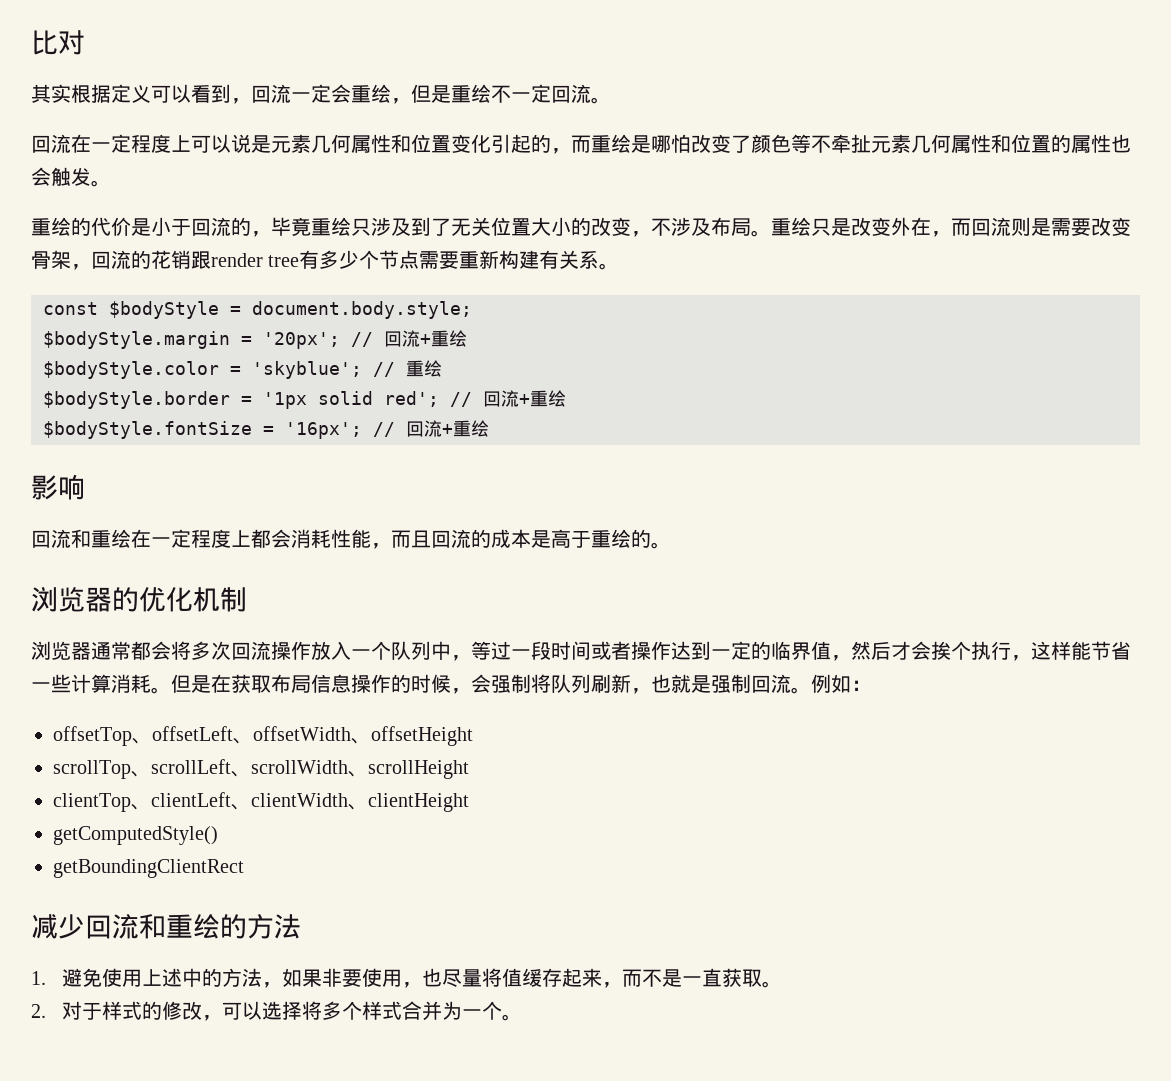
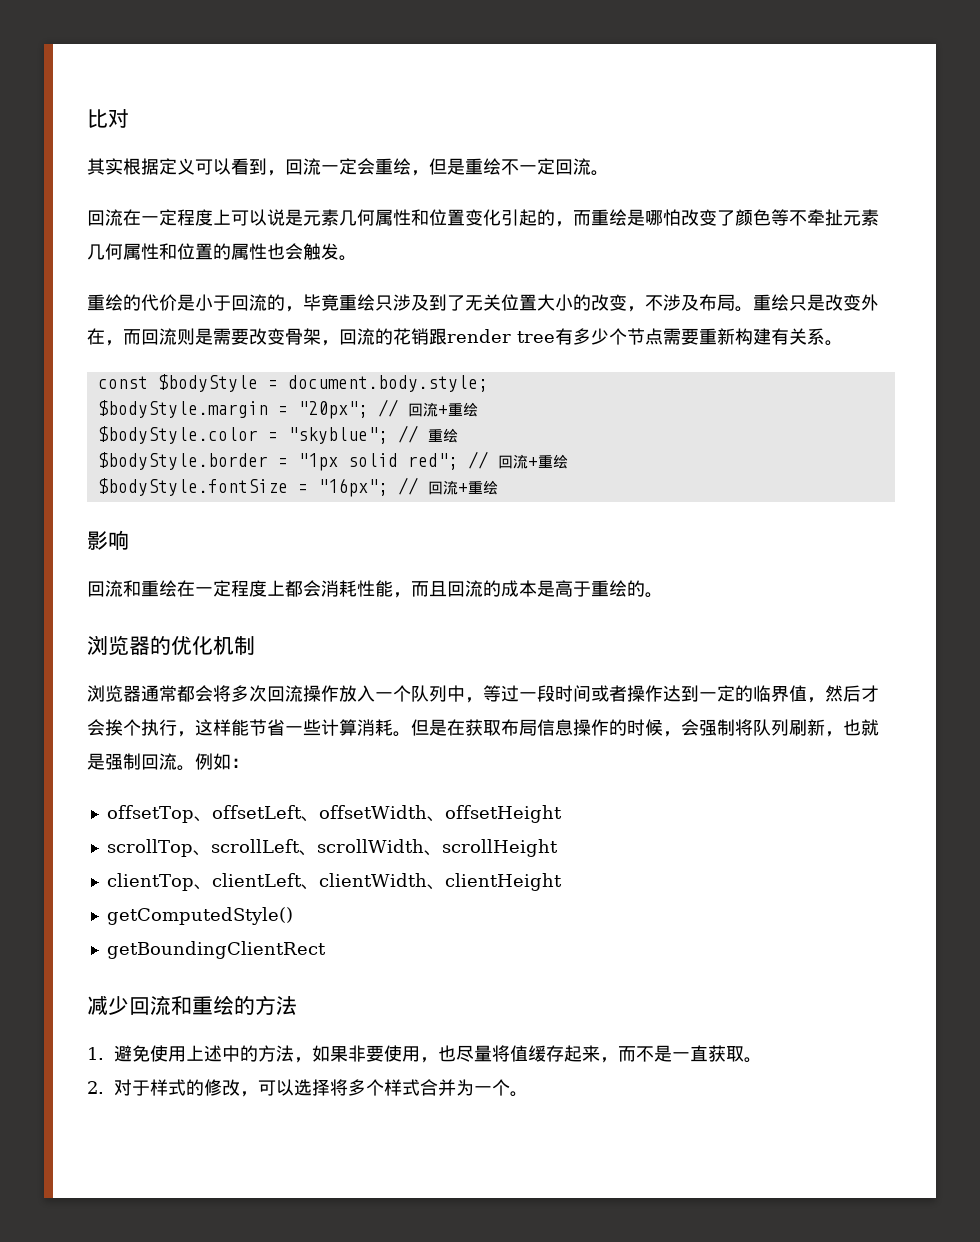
[263,332,340,349] '20px'; -> [297,401,368,419] "20px";
[252,361,362,379] 'skyblue'; -> [287,427,388,444] "skyblue";
[263,391,439,409] '1px solid red'; -> [297,453,458,471] "1px solid red";
[285,422,362,439] '16px'; -> [317,478,388,497] "16px";

